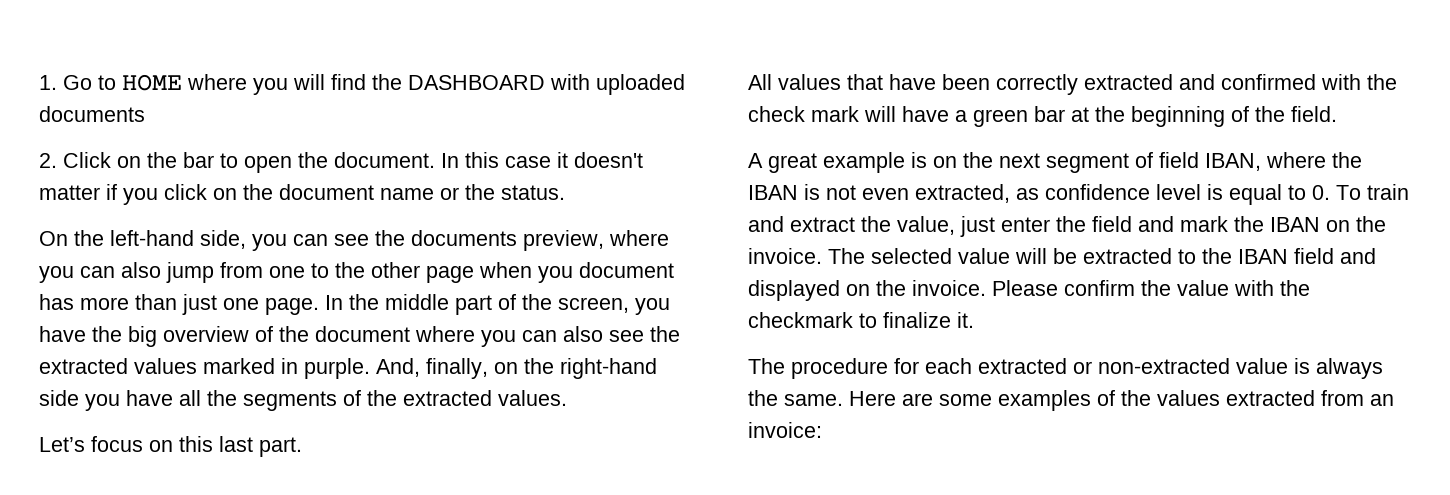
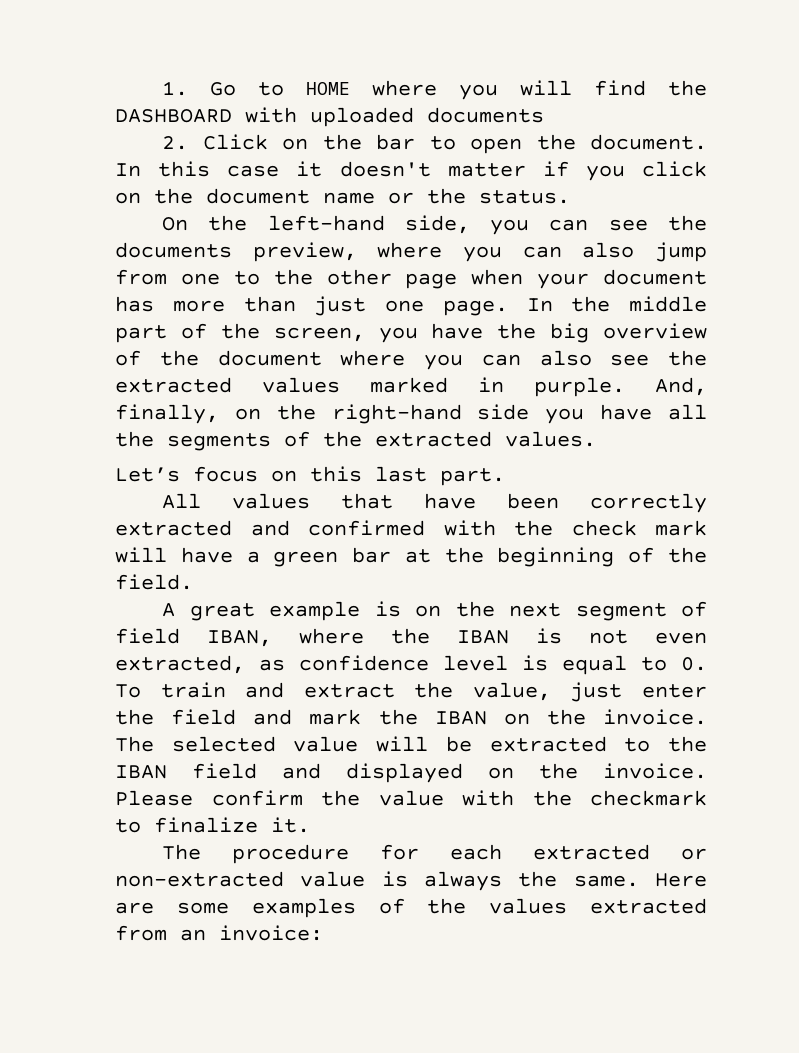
[538,266,573,283] you -> [537,273,590,289] your

